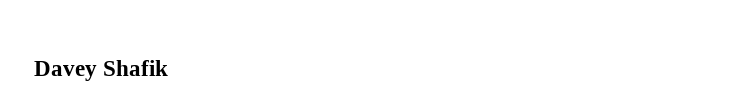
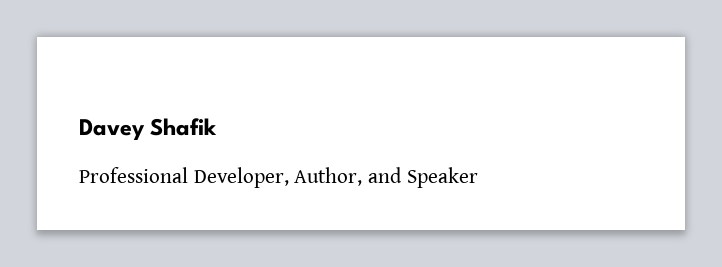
(169, 68) none -> [79,167,478,188] // Professional Developer, Author, and Speaker

